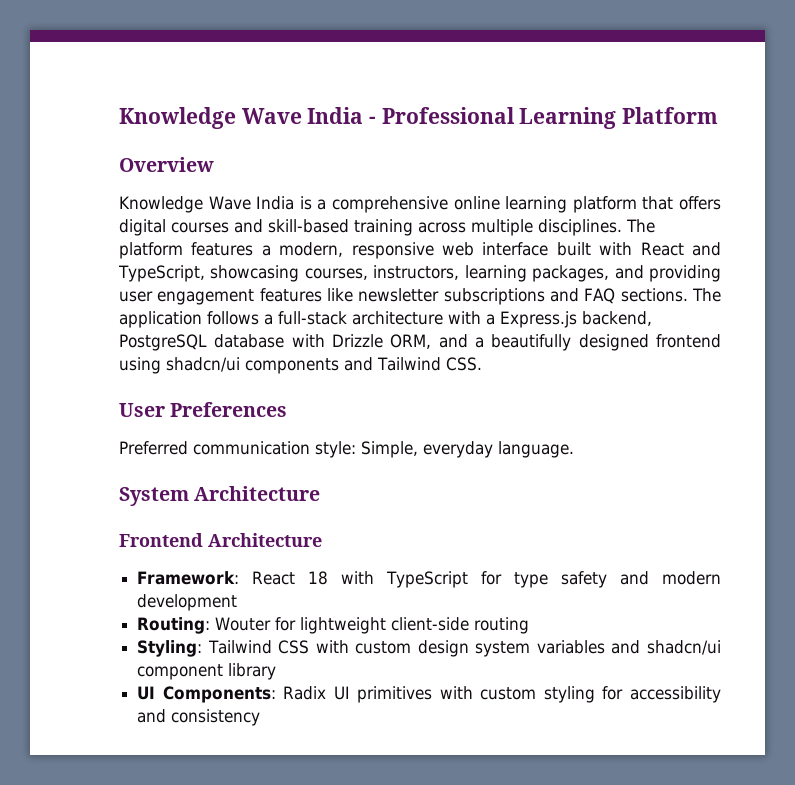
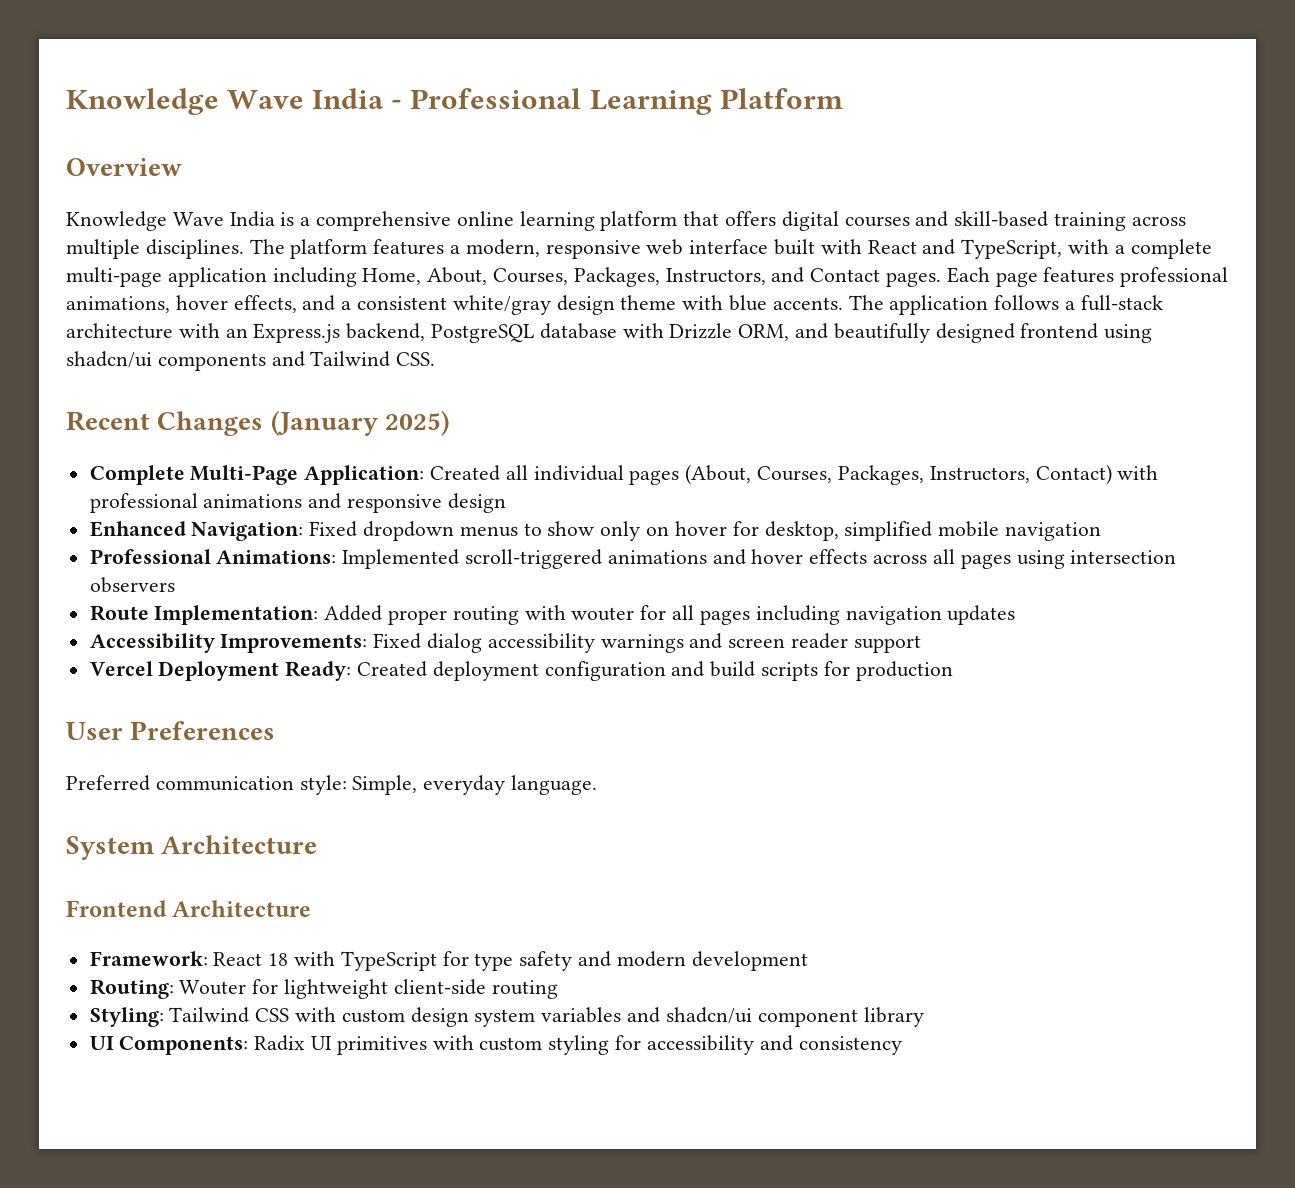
[210,265,721,282] [119,288,688,305] showcasing courses, instructors, learning packages, and providing user engagement features like newsletter subscriptions and FAQ sections. -> [1068,239,1212,259] [66,267,1229,287] [66,295,843,315] with a complete multi-page application including Home, About, Courses, Packages, Instructors, and Contact pages. Each page features professional animations, hover effects, and a consistent white/gray design theme with blue accents.
[486,314,495,325] a -> [225,328,248,338] an
[474,337,484,348] a -> (829, 331) none
(482, 364) none -> [66,410,450,436] [89,464,1159,485] [89,493,506,513] [89,521,1101,541] [89,549,1177,569] [89,577,175,593] [89,605,1016,625] [89,633,921,653] [89,661,953,681] // Recent Changes (January 2025) // Complete Multi-Page Application: Created all individual pages (About, Courses, Packages, Instructors, Contact) with professional animations and responsive design // Enhanced Navigation: Fixed dropdown menus to show only on hover for desktop, simplified mobile navigation // Professional Animations: Implemented scroll-triggered animations and hover effects across all pages using intersection observers // Route Implementation: Added proper routing with wouter for all pages including navigation updates // Accessibility Improvements: Fixed dialog accessibility warnings and screen reader support // Vercel Deployment Ready: Created deployment configuration and build scripts for production

